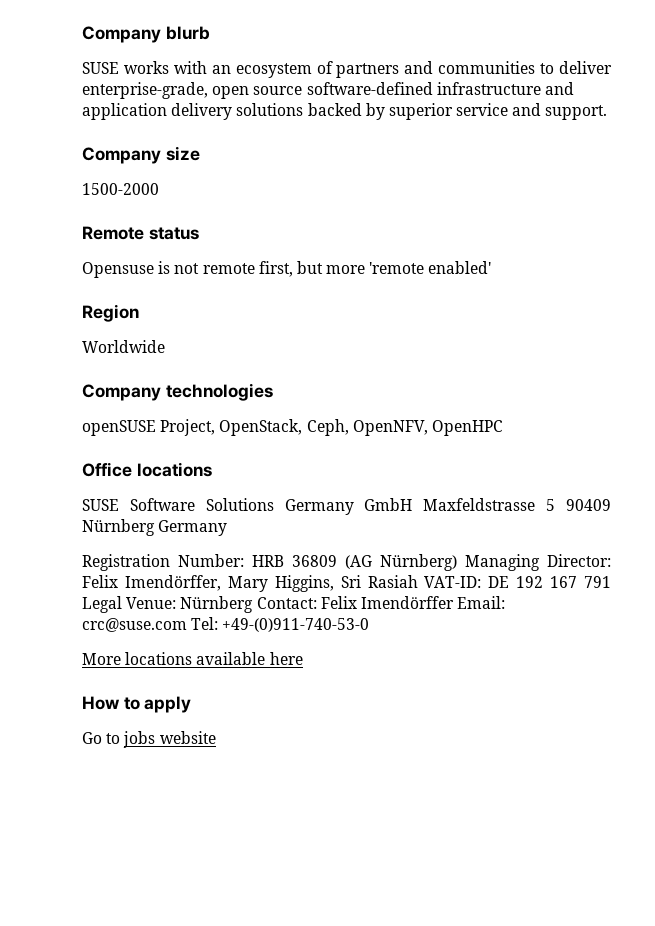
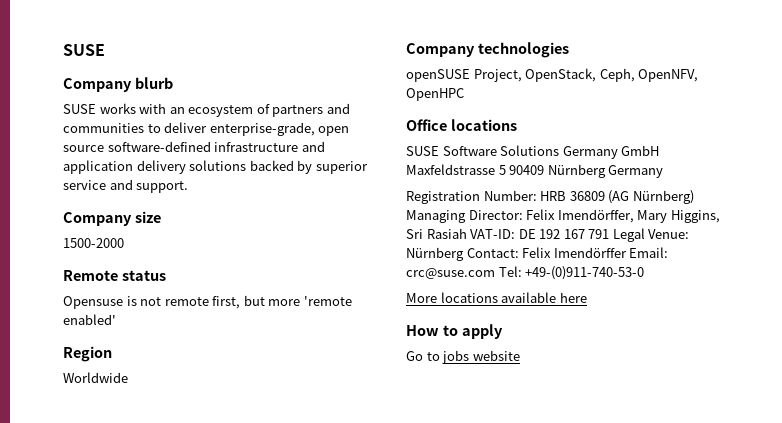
(82, 34) none -> [63,44,105,56] SUSE //

